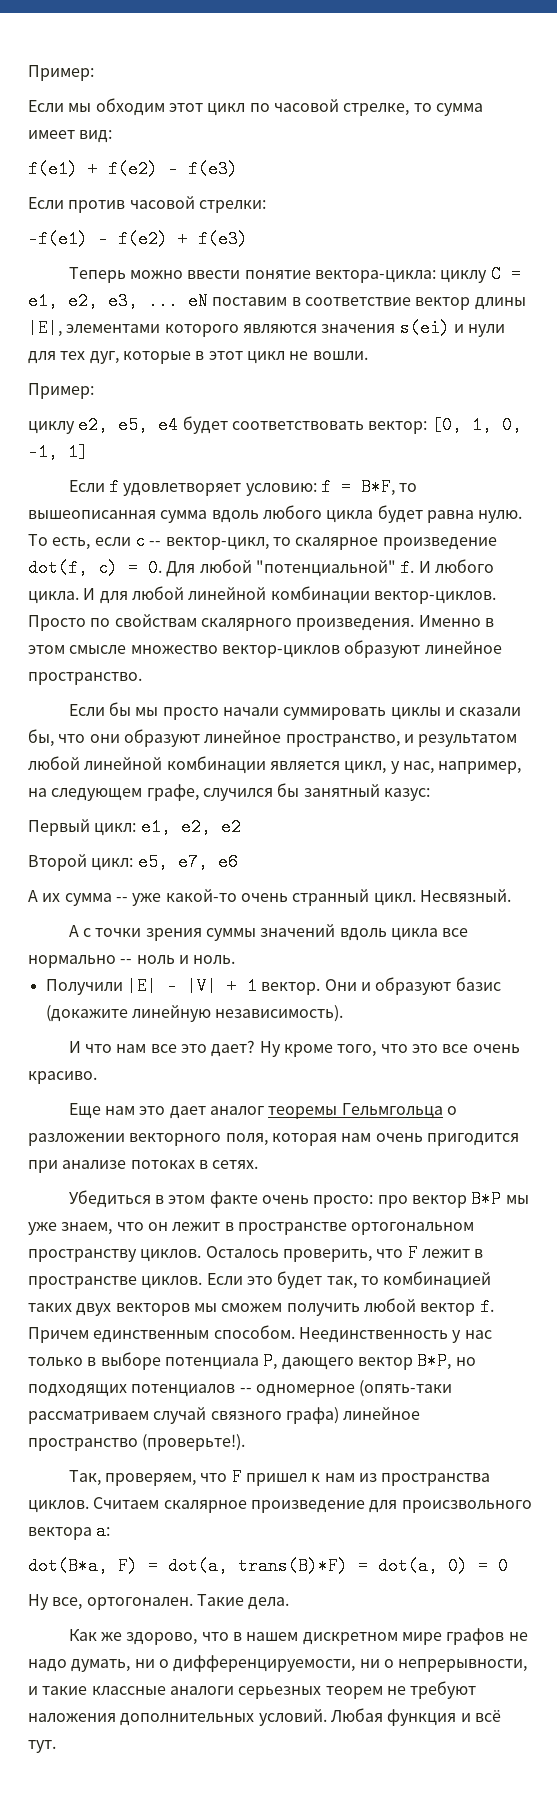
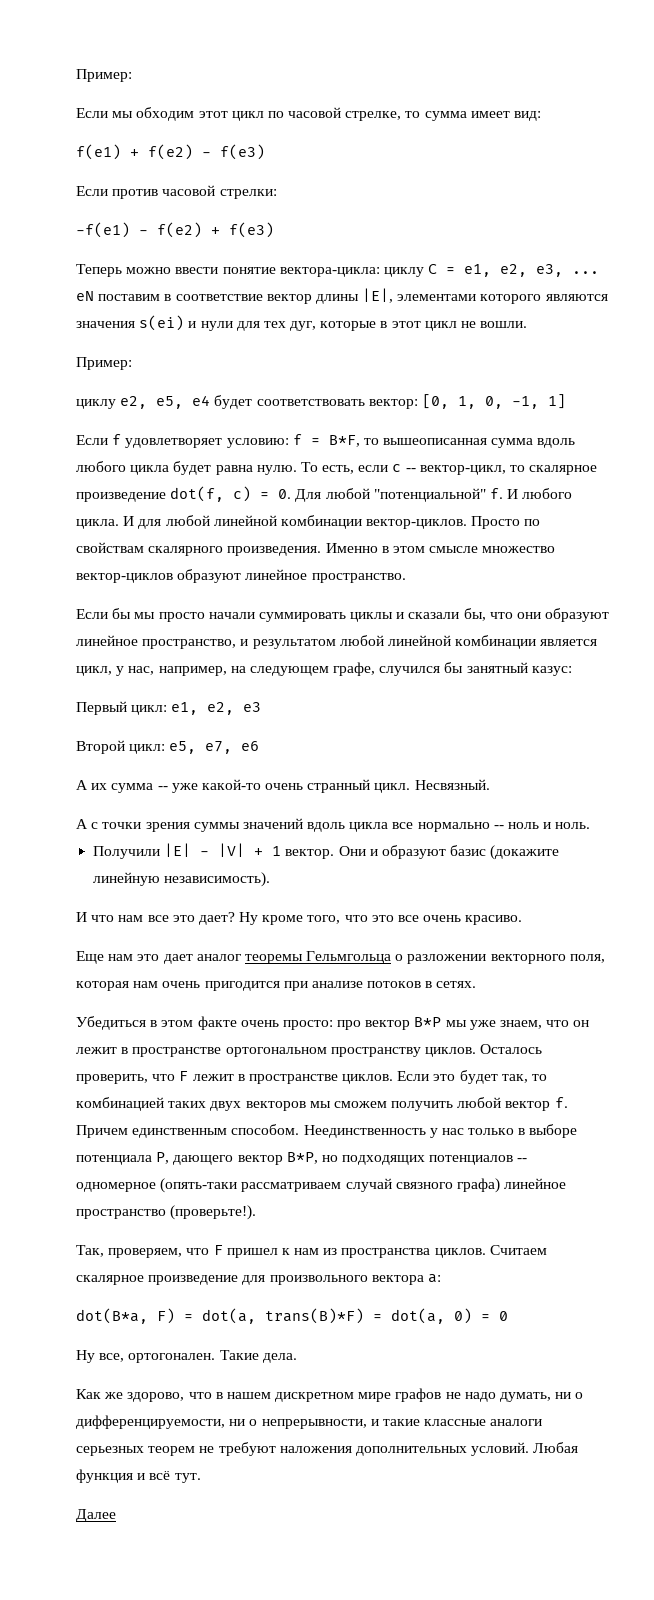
[220,818,241,836] e2 -> [243,702,262,712] e3
[130,1160,195,1169] потоках -> [367,981,422,988] потоков
[401,1500,532,1513] происзвольного -> [269,1275,368,1285] произвольного
(56, 1746) none -> [76,1509,116,1522] // Далее

